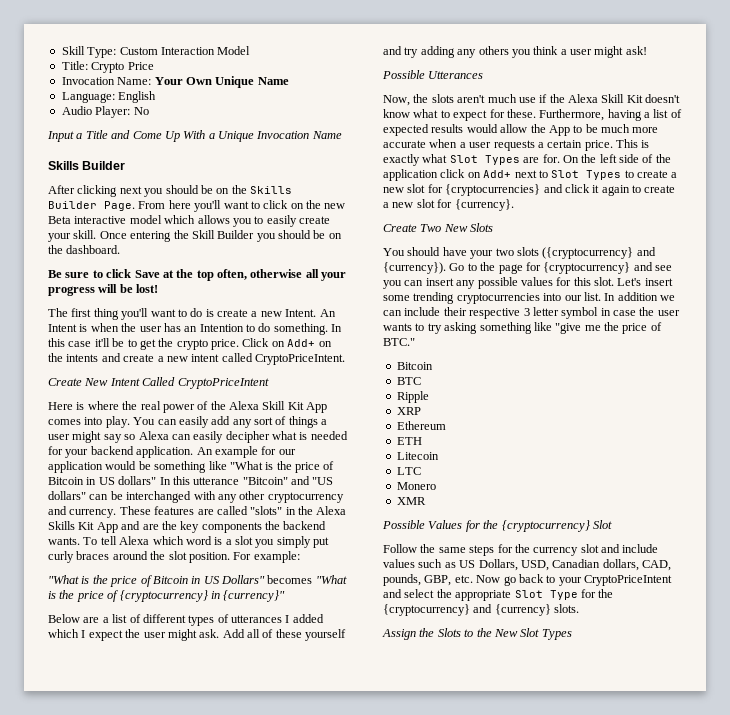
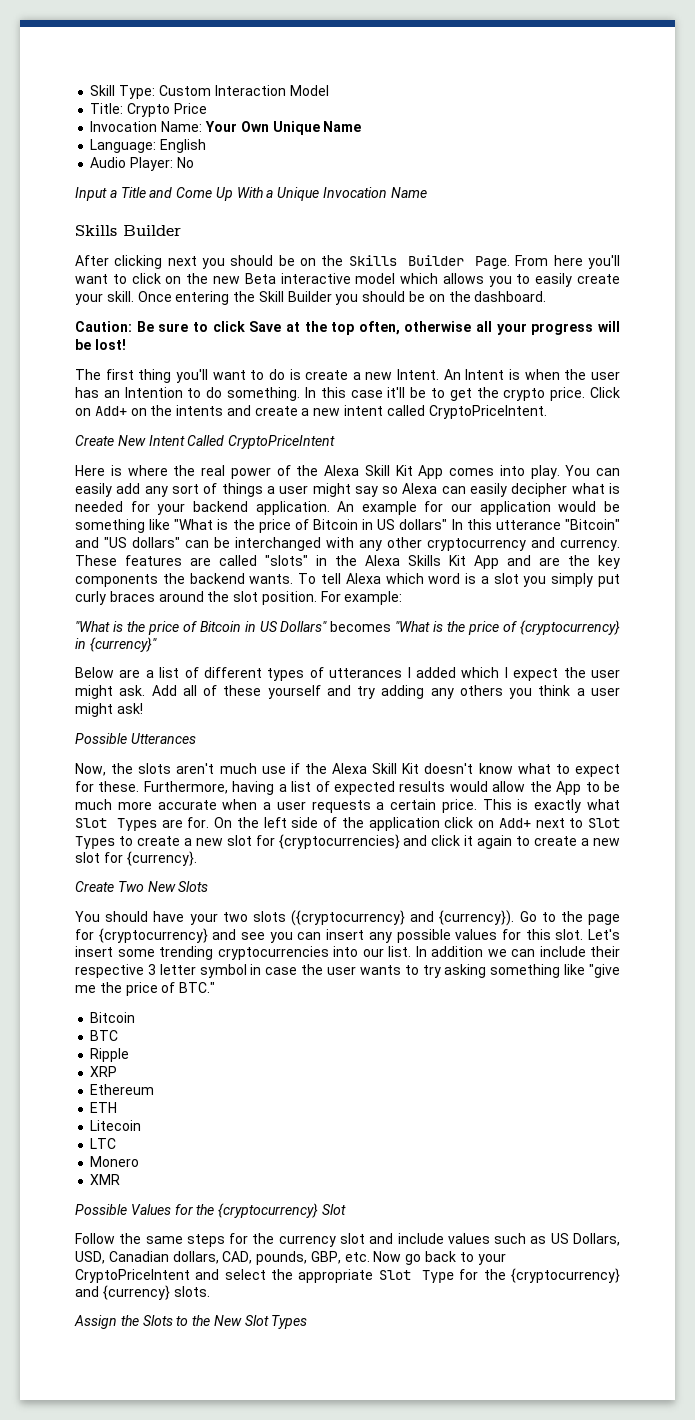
(121, 249) none -> [75,321,132,332] Caution:

